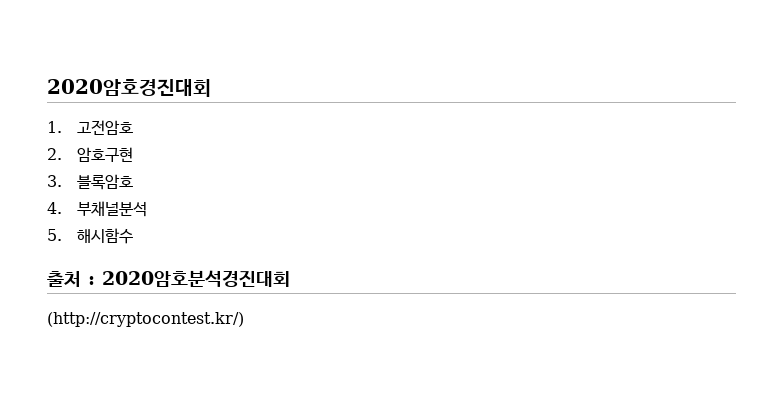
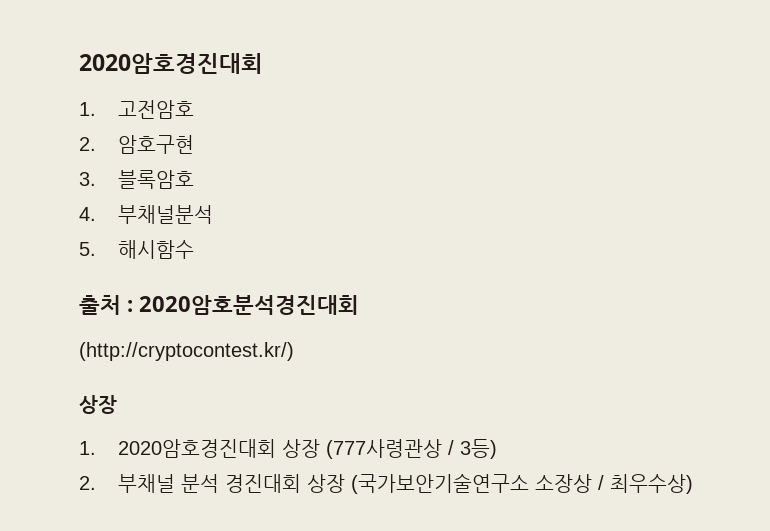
(244, 319) none -> [79,395,117,414] [79,439,498,459] [79,473,694,494] // 상장 // 1. 2020암호경진대회 상장 (777사령관상 / 3등) // 2. 부채널 분석 경진대회 상장 (국가보안기술연구소 소장상 / 최우수상)

